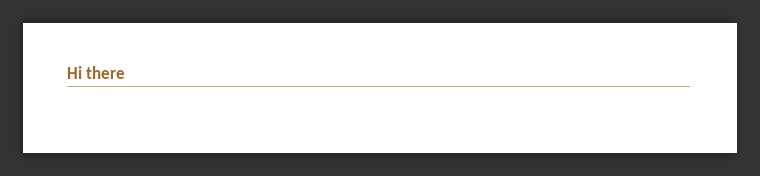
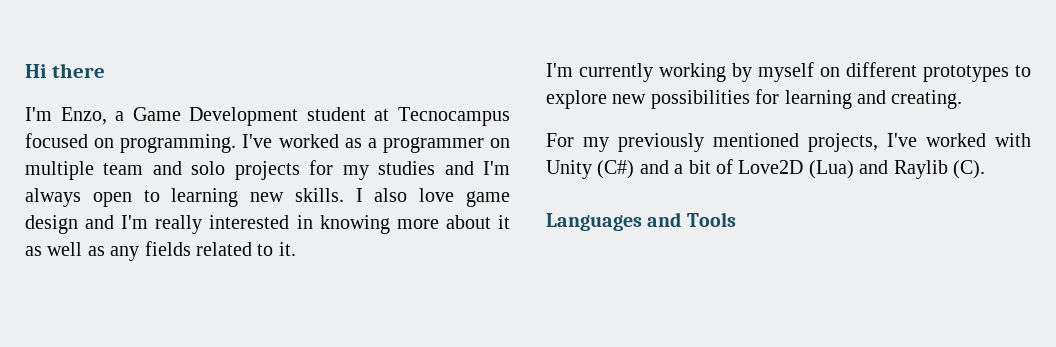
(126, 72) none -> [25,107,510,126] [25,133,510,153] [25,160,511,180] [25,188,510,207] [25,215,510,234] [25,241,296,261] [546,62,1031,82] [546,89,963,109] [546,133,1031,152] [546,159,985,179] [546,212,736,231] // I'm Enzo, a Game Development student at Tecnocampus focused on programming. I've worked as a programmer on multiple team and solo projects for my studies and I'm always open to learning new skills. I also love game design and I'm really interested in knowing more about it as well as any fields related to it. // I'm currently working by myself on different prototypes to explore new possibilities for learning and creating. // For my previously mentioned projects, I've worked with Unity (C#) and a bit of Love2D (Lua) and Raylib (C). // Languages and Tools

